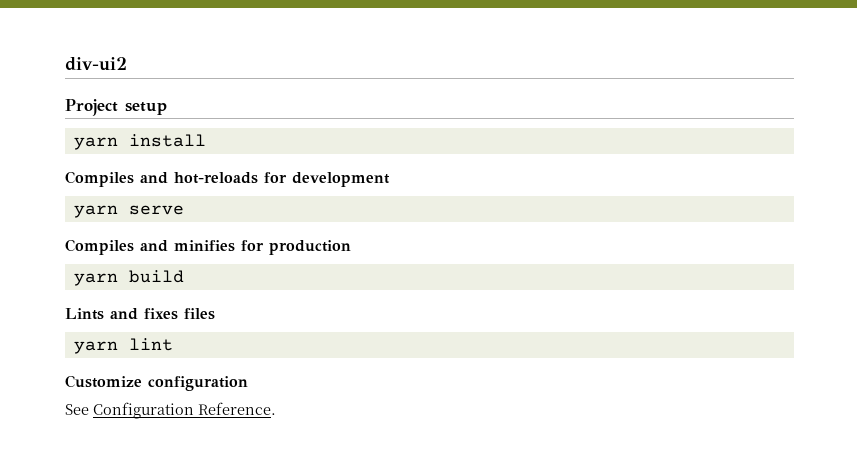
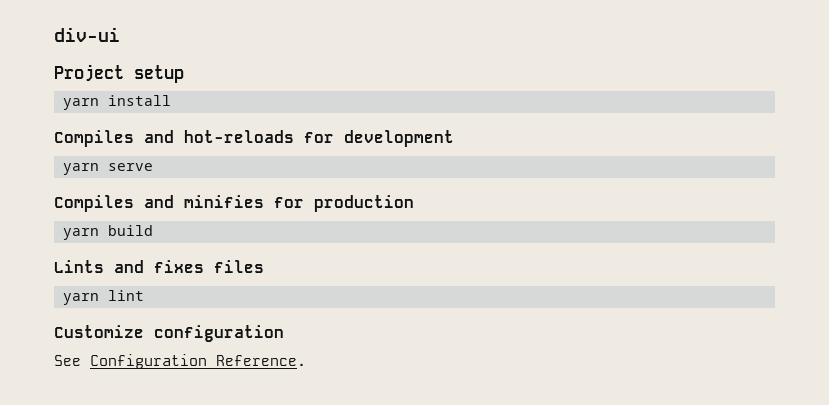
[65,57,127,71] div-ui2 -> [54,27,120,42] div-ui

